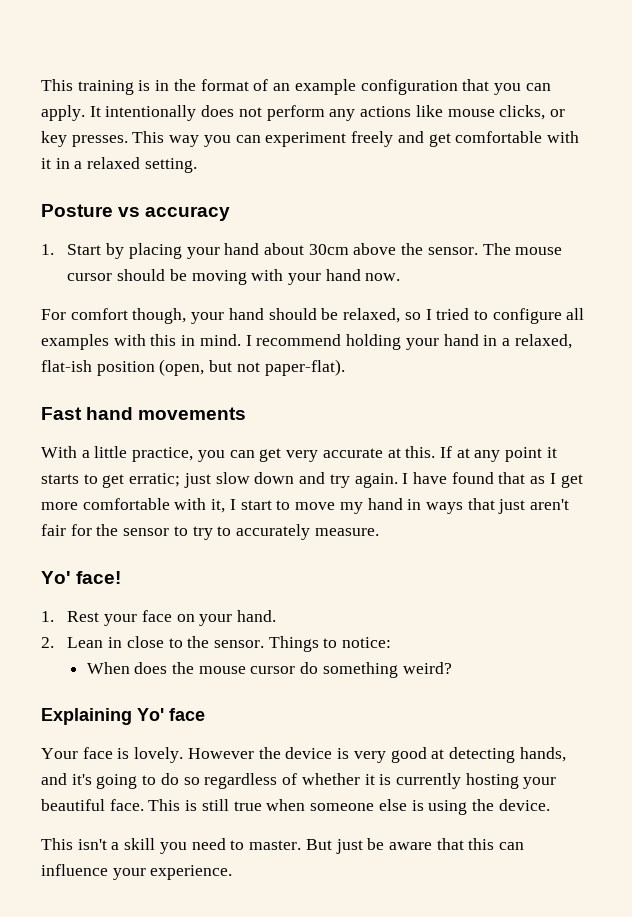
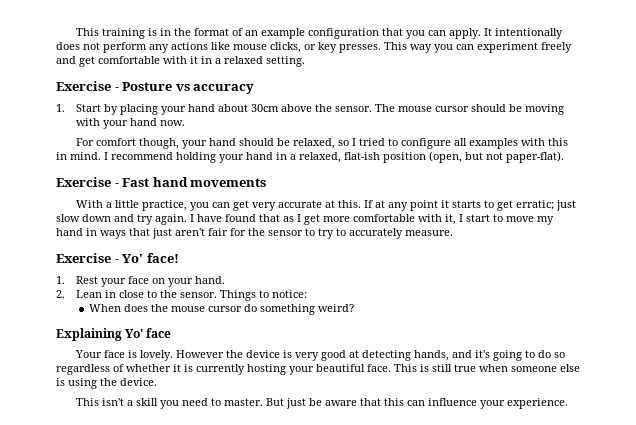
(197, 165) none -> [56,81,119,91] Exercise -
(345, 367) none -> [56,177,119,187] Exercise -
(379, 532) none -> [56,253,119,263] Exercise -

